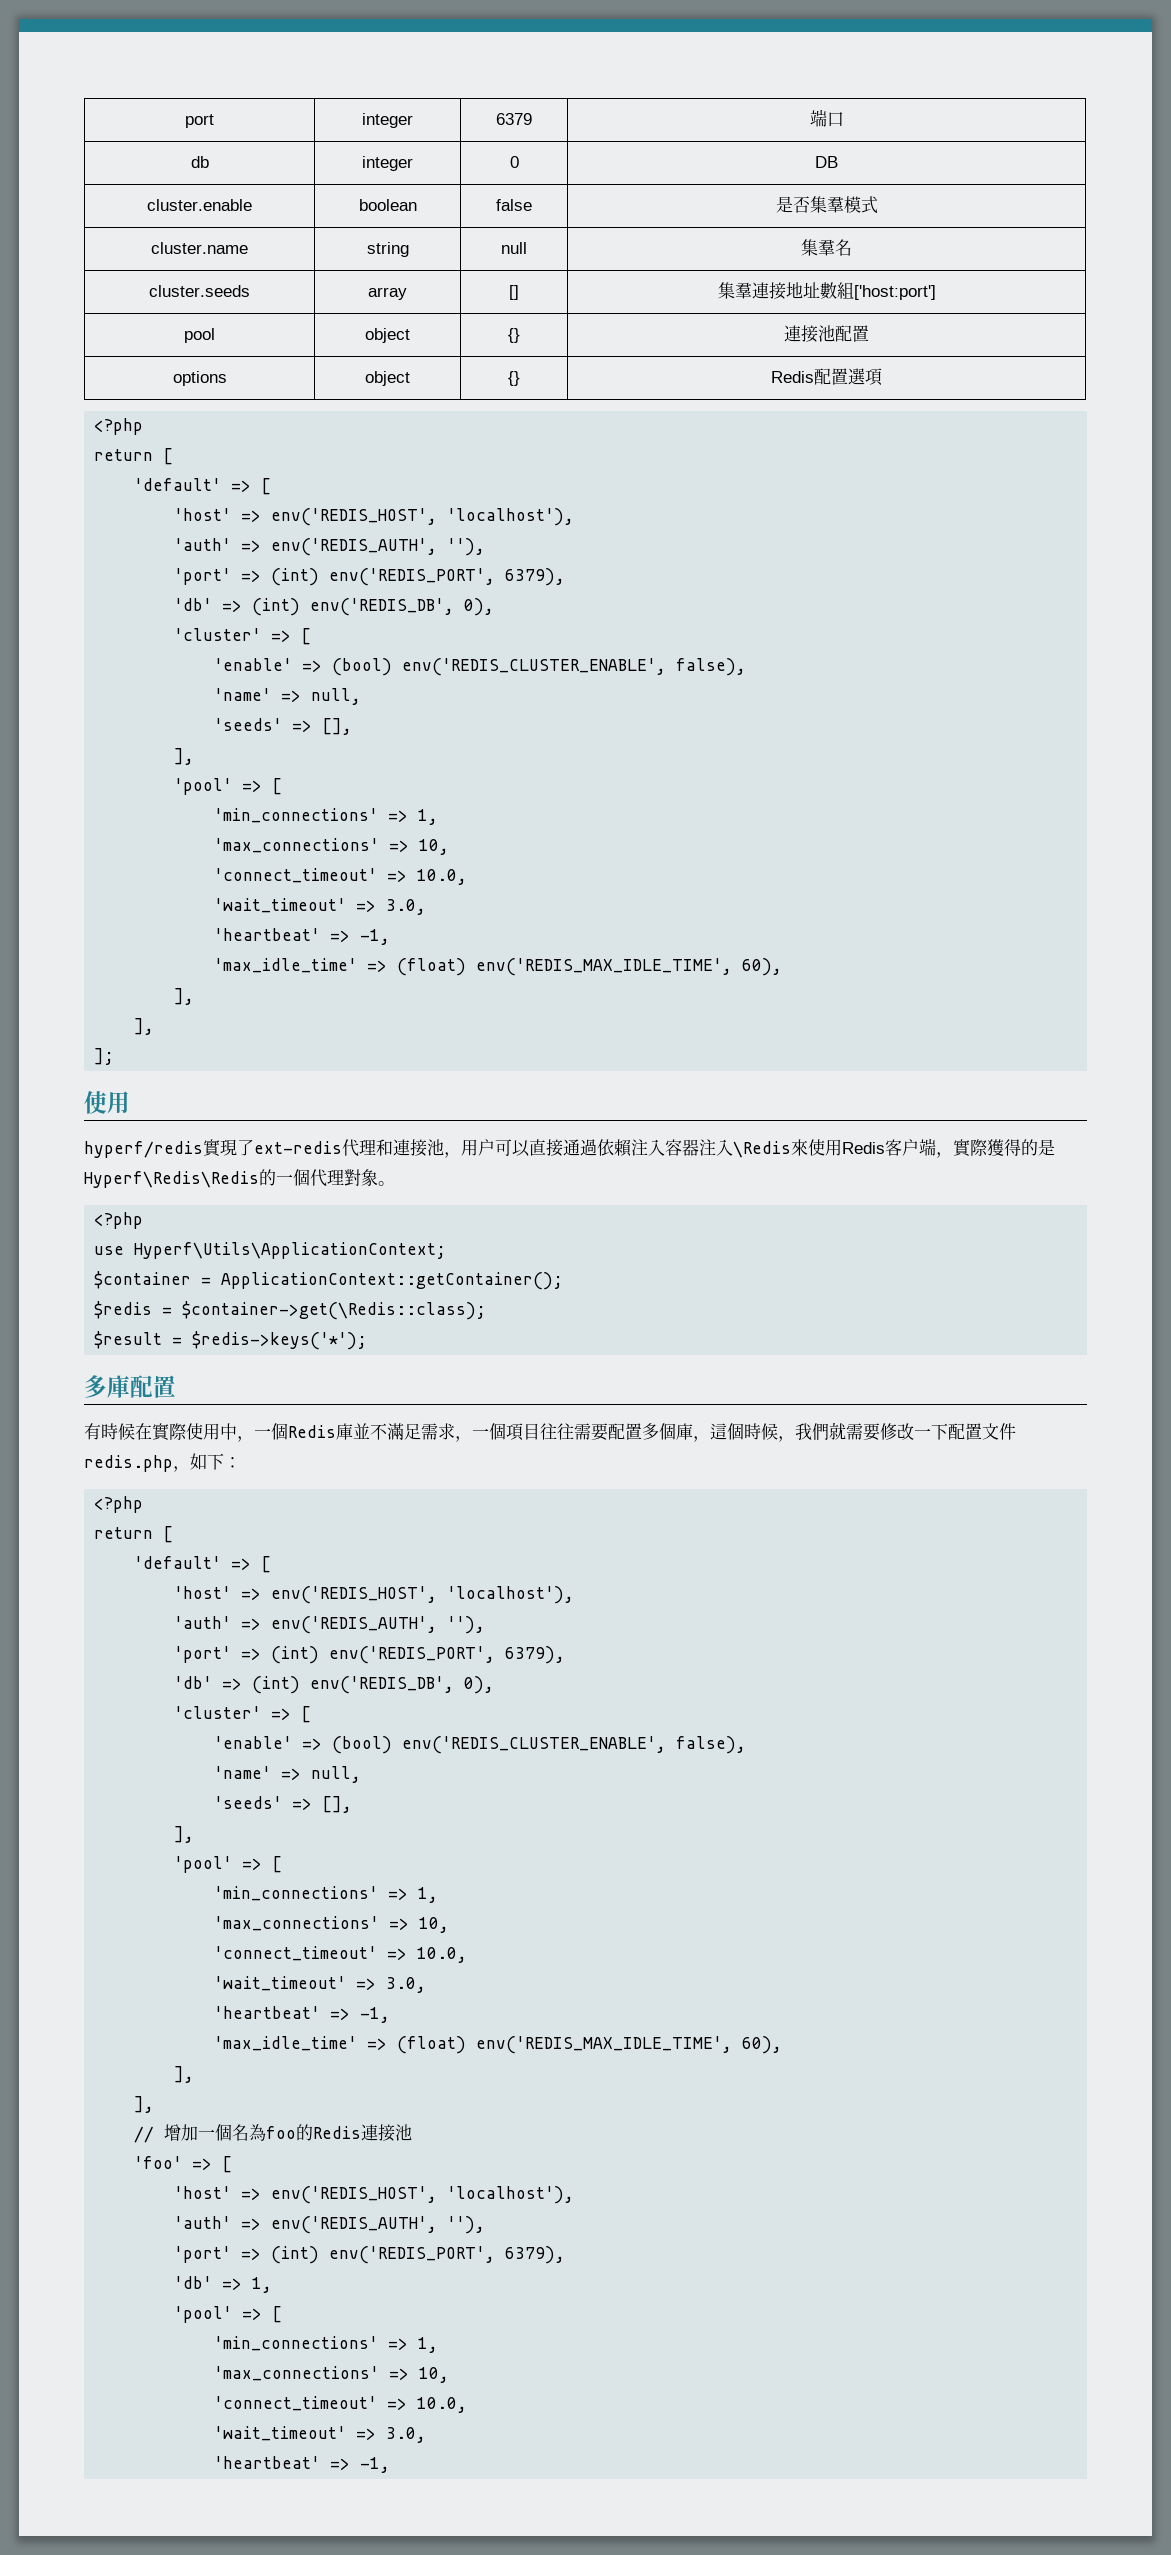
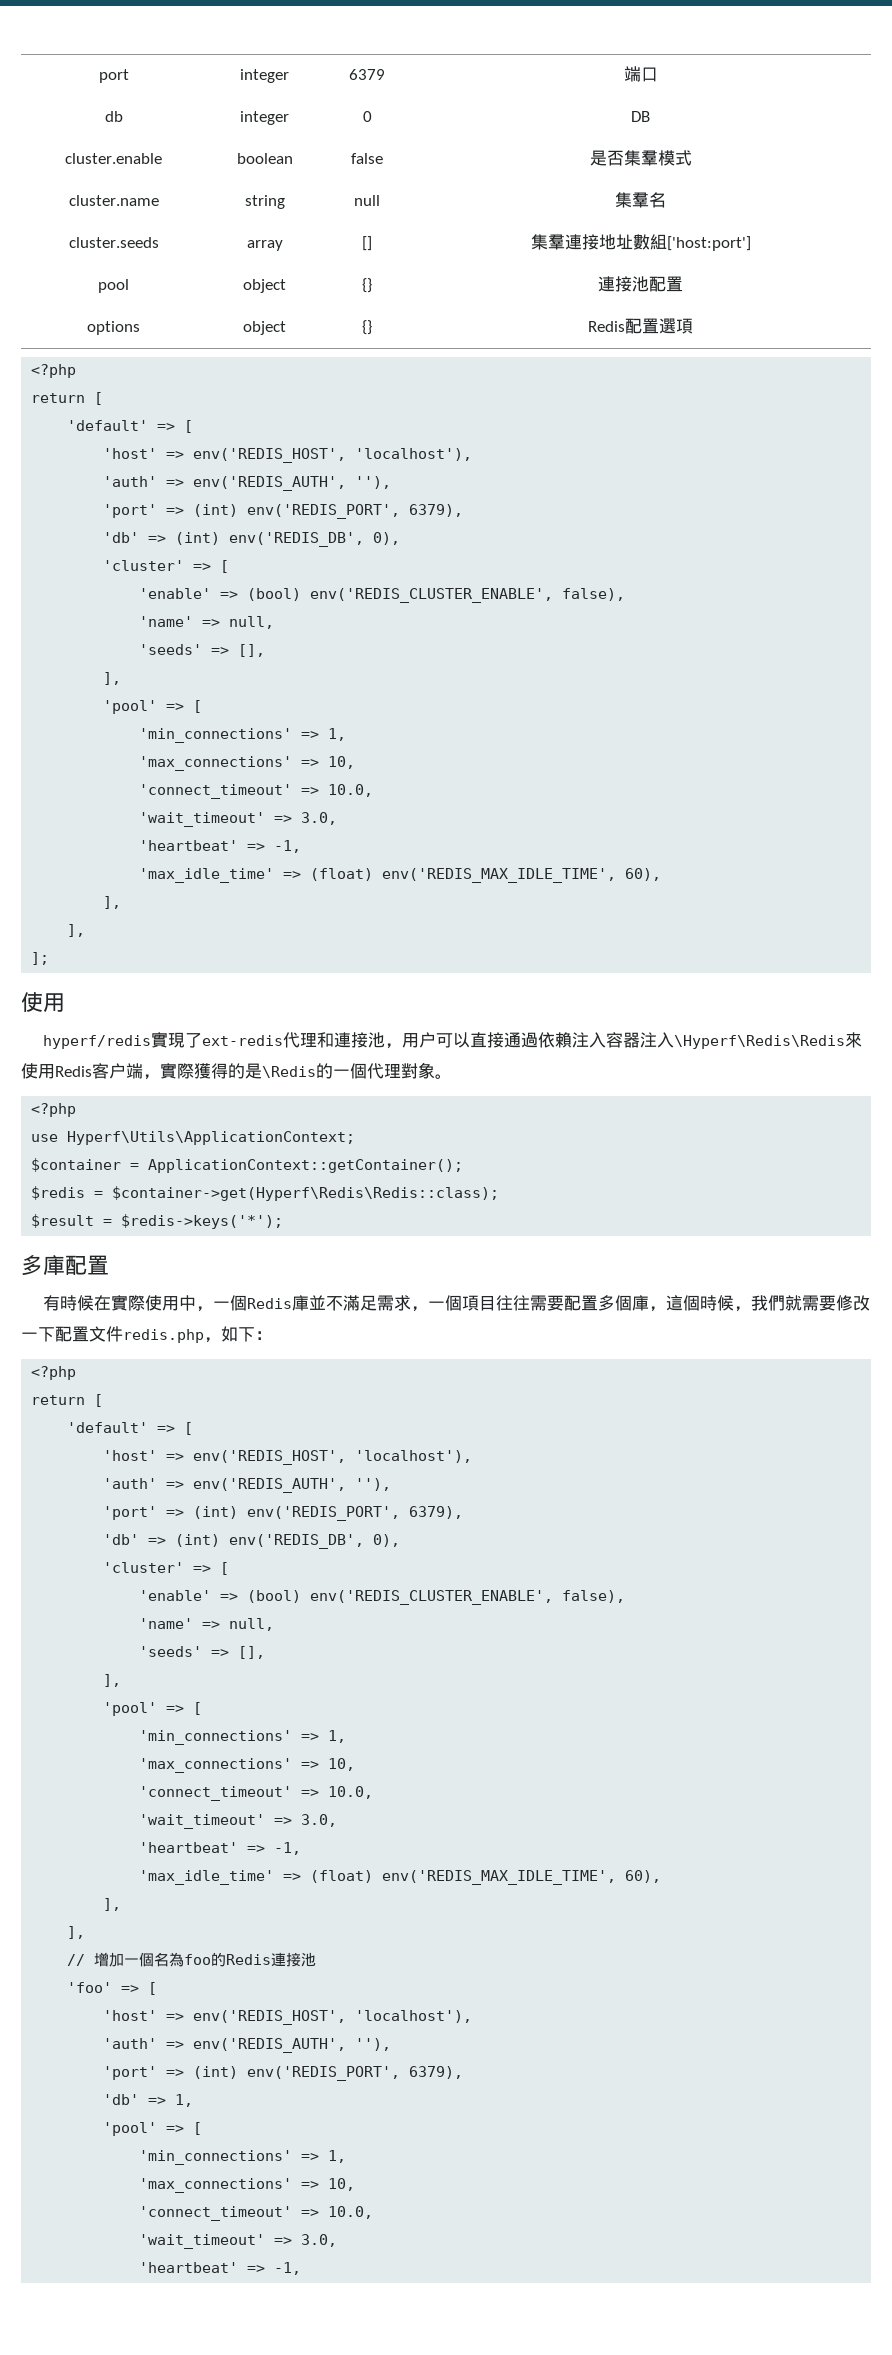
[733,1141,791,1158] \Redis -> [674,1035,846,1049] \Hyperf\Redis\Redis
[84,1171,259,1188] Hyperf\Redis\Redis -> [262,1066,316,1078] \Redis
[182,1301,487,1320] $container->get(\Redis::class); -> [112,1186,500,1201] $container->get(Hyperf\Redis\Redis::class);

